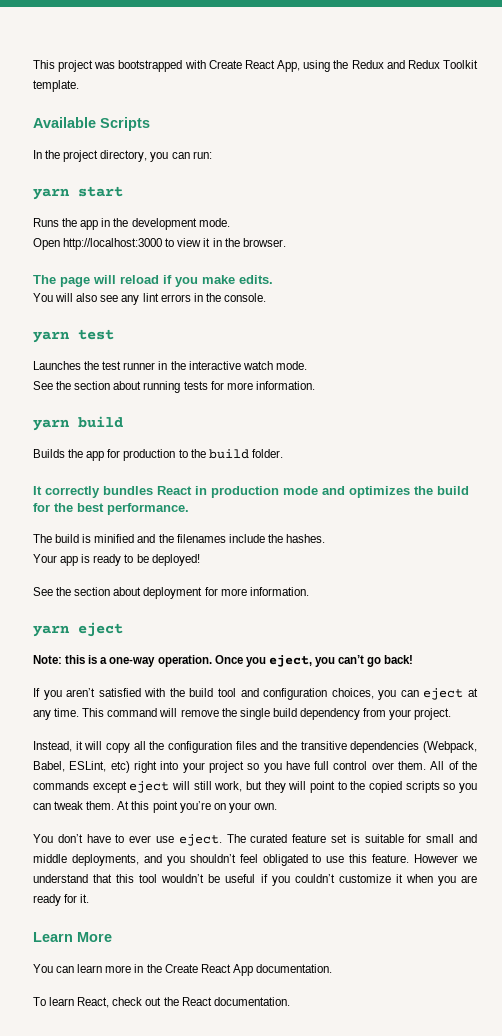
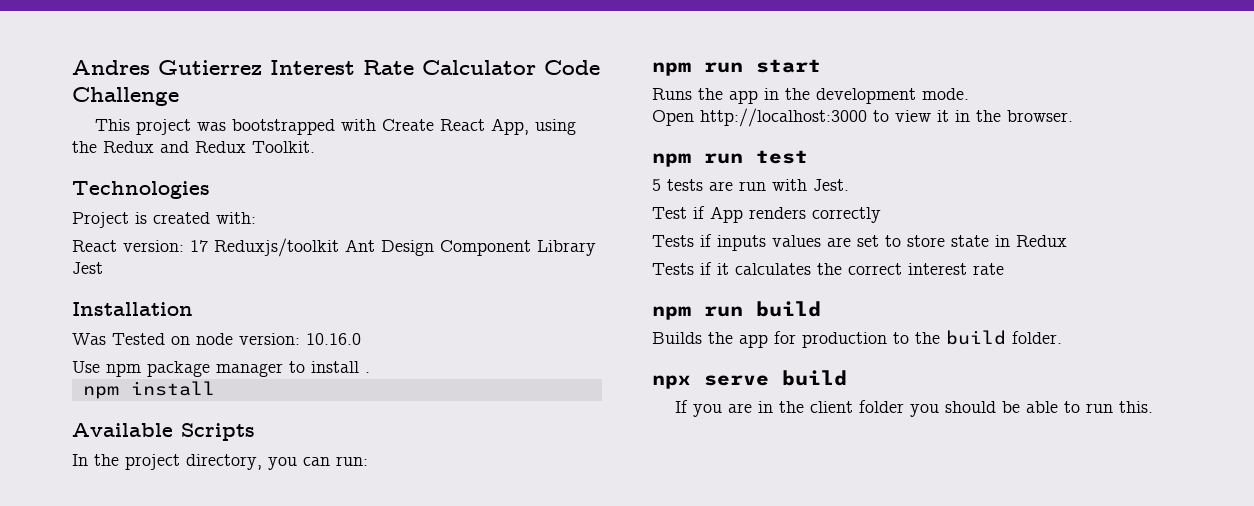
(33, 64) none -> [72,60,600,75] [72,87,179,106] Andres Gutierrez Interest Rate Calculator Code Challenge //
[442,60,478,69] [33,80,79,92] Toolkit template. -> [252,141,315,153] [72,181,210,199] [72,212,256,228] [72,238,596,257] [72,262,103,274] [72,302,193,316] [72,333,361,345] [72,361,370,377] [82,381,215,399] Toolkit. // Technologies // Project is created with: // React version: 17 Reduxjs/toolkit Ant Design Component Library Jest // Installation // Was Tested on node version: 10.16.0 // Use npm package manager to install . // npm install
[33,188,70,200] yarn -> [652,62,743,76] npm run
[33,275,273,287] [33,293,266,305] [33,329,114,343] [33,361,307,370] [33,381,315,393] [33,419,70,431] The page will reload if you make edits. // You will also see any lint errors in the console. // yarn test // Launches the test runner in the interactive watch mode. // See the section about running tests for more information. // yarn -> [652,150,808,167] [652,179,849,191] [652,206,881,223] [652,234,1067,251] [652,262,1004,275] [652,306,743,320] npm run test // 5 tests are run with Jest. // Test if App renders correctly // Tests if inputs values are set to store state in Redux // Tests if it calculates the correct interest rate // npm run
[33,486,469,498] [33,503,189,515] [33,534,325,543] [33,554,200,566] [33,587,309,599] [33,622,123,637] [33,655,414,667] [33,688,478,700] [33,708,452,720] [33,741,478,753] [33,761,477,773] [33,781,478,793] [33,801,277,813] [33,834,478,846] [33,854,478,866] [33,874,477,886] [33,894,90,906] [33,932,112,942] [33,964,332,976] [33,997,290,1008] It correctly bundles React in production mode and optimizes the build for the best performance. // The build is minified and the filenames include the hashes. // Your app is ready to be deployed! // See the section about deployment for more information. // yarn eject // Note: this is a one-way operation. Once you eject, you can’t go back! // If you aren’t satisfied with the build tool and configuration choices, you can eject at any time. This command will remove the single build dependency from your project. // Instead, it will copy all the configuration files and the transitive dependencies (Webpack, Babel, ESLint, etc) right into your project so you have full control over them. All of the commands except eject will still work, but they will point to the copied scripts so you can tweak them. At this point you’re on your own. // You don’t have to ever use eject. The curated feature set is suitable for small and middle deployments, and you shouldn’t feel obligated to use this feature. However we understand that this tool wouldn’t be useful if you couldn’t customize it when you are ready for it. // Learn More // You can learn more in the Create React App documentation. // To learn React, check out the React documentation. -> [652,370,847,389] [674,400,1153,417] npx serve build // If you are in the client folder you should be able to run this.

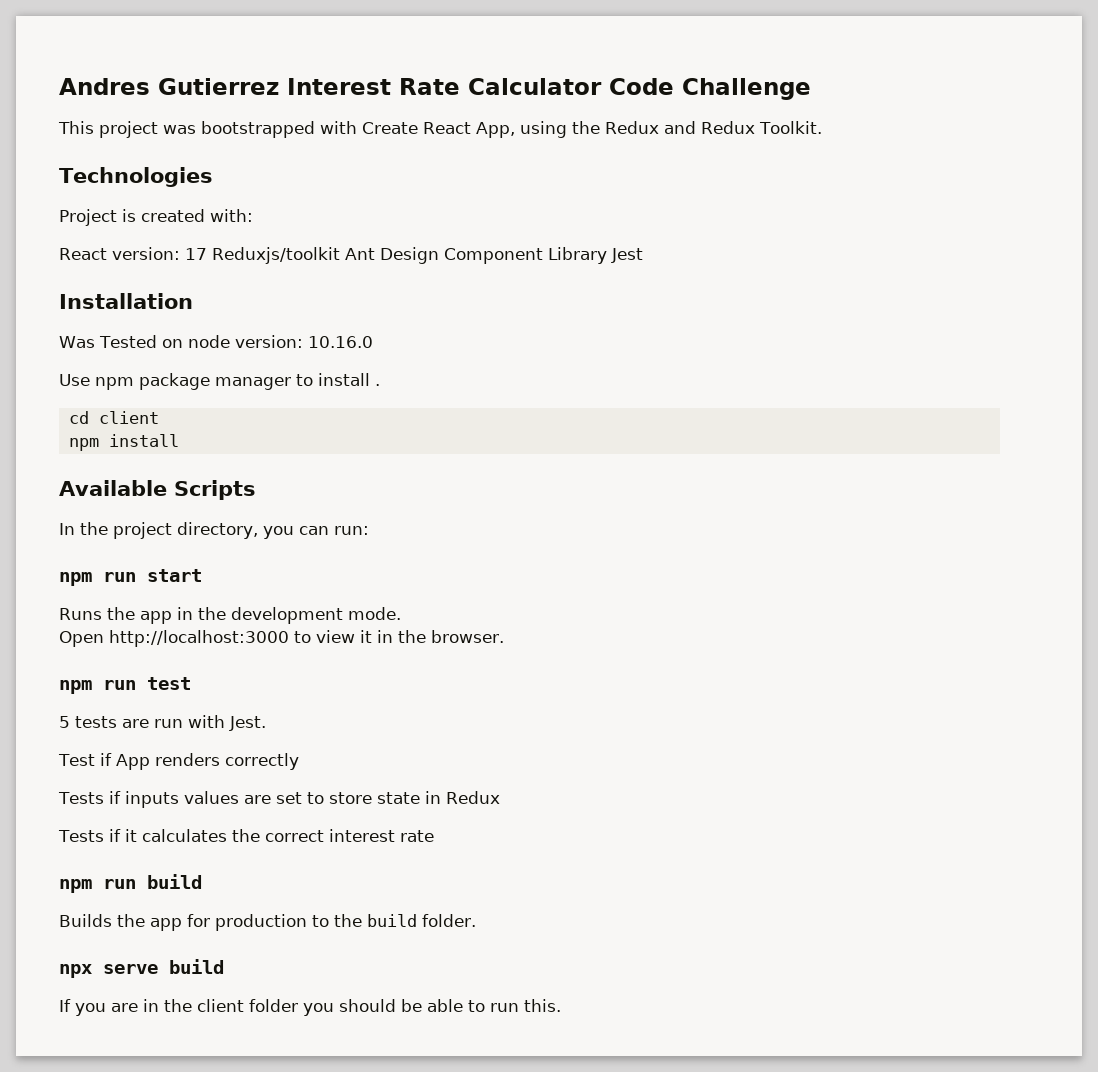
(370, 372) none -> [68,411,159,424] // cd client

